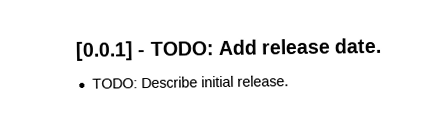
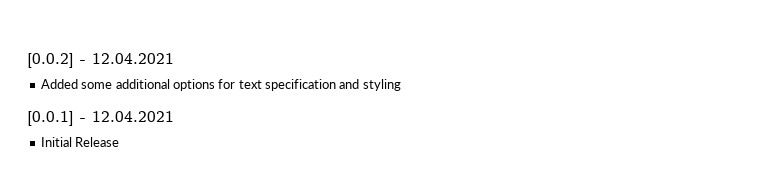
[75,37,382,61] [91,75,289,89] [0.0.1] - TODO: Add release date. // TODO: Describe initial release. -> [27,53,174,68] [40,79,401,91] [27,111,174,126] [40,137,120,147] [0.0.2] - 12.04.2021 // Added some additional options for text specification and styling // [0.0.1] - 12.04.2021 // Initial Release

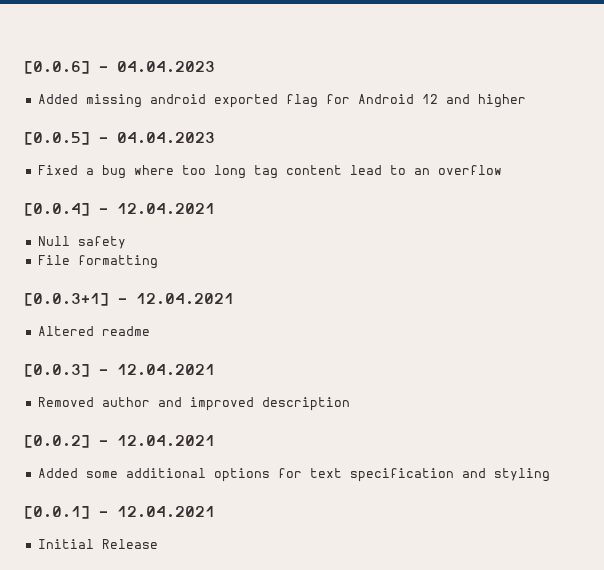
(27, 60) none -> [24,61,215,74] [37,94,526,108] [24,132,215,145] [37,165,502,179] [24,203,215,216] [37,236,126,249] [37,255,158,269] [24,293,234,306] [37,326,150,336] [24,364,215,377] [37,397,350,411] [0.0.6] - 04.04.2023 // Added missing android exported flag for Android 12 and higher // [0.0.5] - 04.04.2023 // Fixed a bug where too long tag content lead to an overflow // [0.0.4] - 12.04.2021 // Null safety // File formatting // [0.0.3+1] - 12.04.2021 // Altered readme // [0.0.3] - 12.04.2021 // Removed author and improved description //

